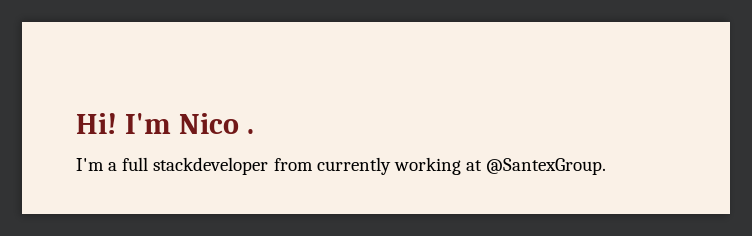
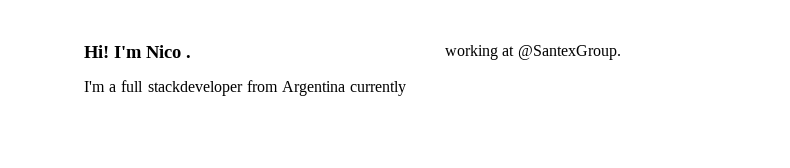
(313, 164) none -> [281,81,345,96] Argentina

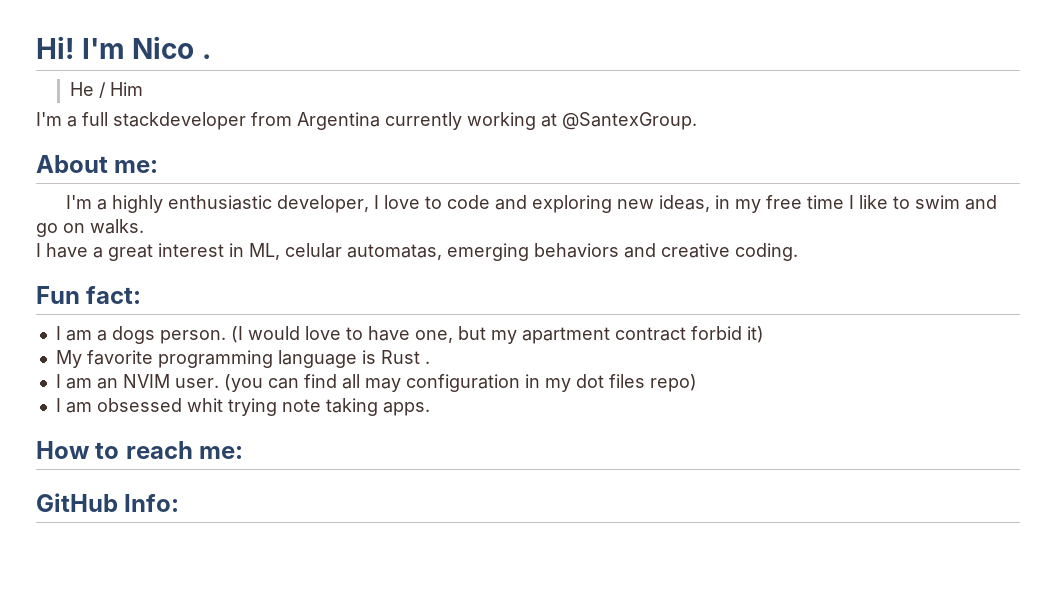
(191, 56) none -> [69,82,143,98] // He / Him
(621, 52) none -> [36,155,159,173] [65,195,997,213] [36,219,144,237] [36,243,798,261] [36,286,142,304] [55,326,764,344] [55,350,430,368] [55,374,697,392] [55,398,430,416] [36,441,244,459] [36,493,180,512] // About me: // I'm a highly enthusiastic developer, I love to code and exploring new ideas, in my free time I like to swim and go on walks. // I have a great interest in ML, celular automatas, emerging behaviors and creative coding. // Fun fact: // I am a dogs person. (I would love to have one, but my apartment contract forbid it) // My favorite programming language is Rust . // I am an NVIM user. (you can find all may configuration in my dot files repo) // I am obsessed whit trying note taking apps. // How to reach me: // GitHub Info:

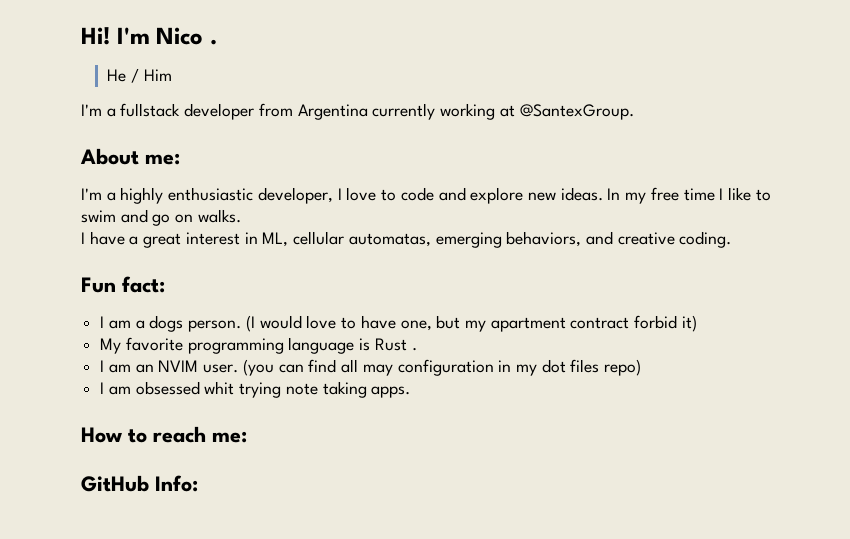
[82,112,246,130] full stackdeveloper -> [120,103,255,120] fullstack developer
[531,195,730,213] exploring new ideas, in -> [470,187,621,204] explore new ideas. In
[285,243,342,258] celular -> [293,231,345,245] cellular
[534,243,619,258] behaviors -> [506,231,582,247] behaviors,

